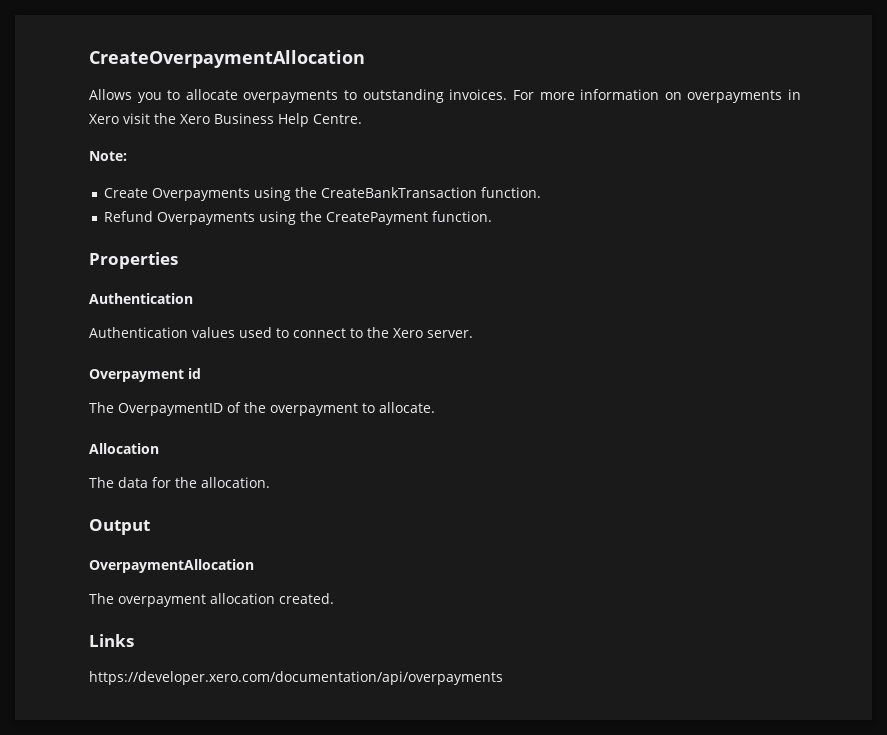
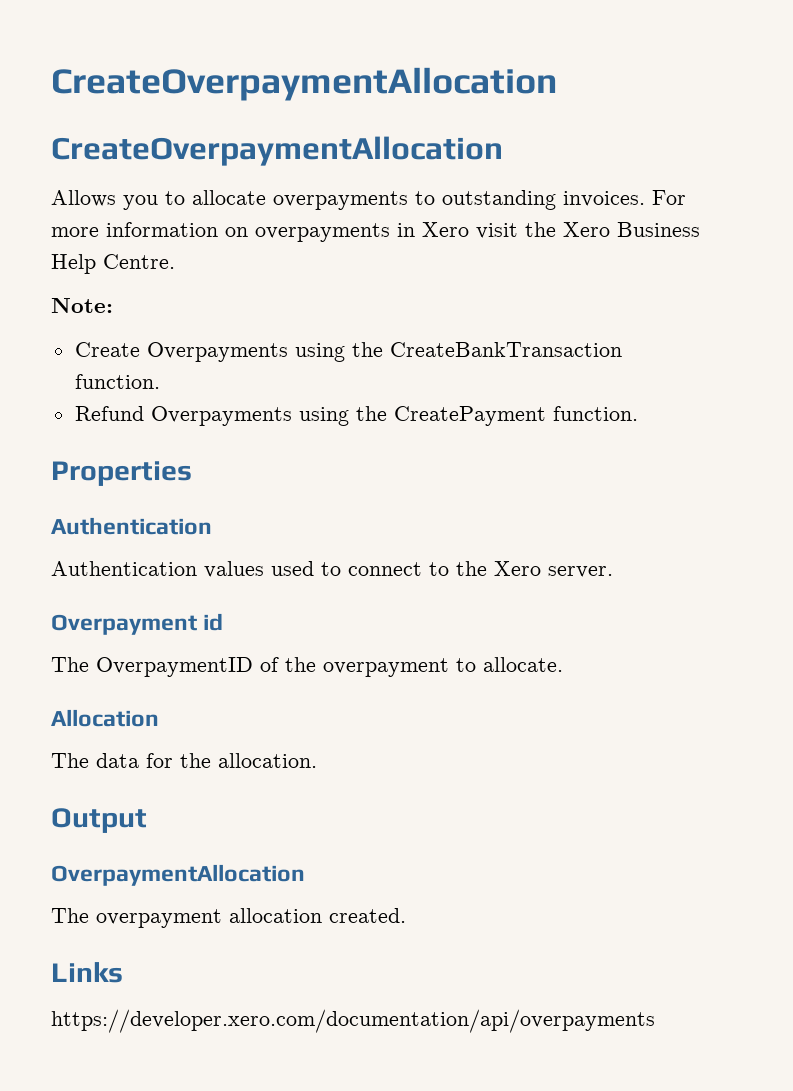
[89,50,365,68] CreateOverpaymentAllocation -> [51,67,557,101] [51,136,503,166] CreateOverpaymentAllocation // CreateOverpaymentAllocation

